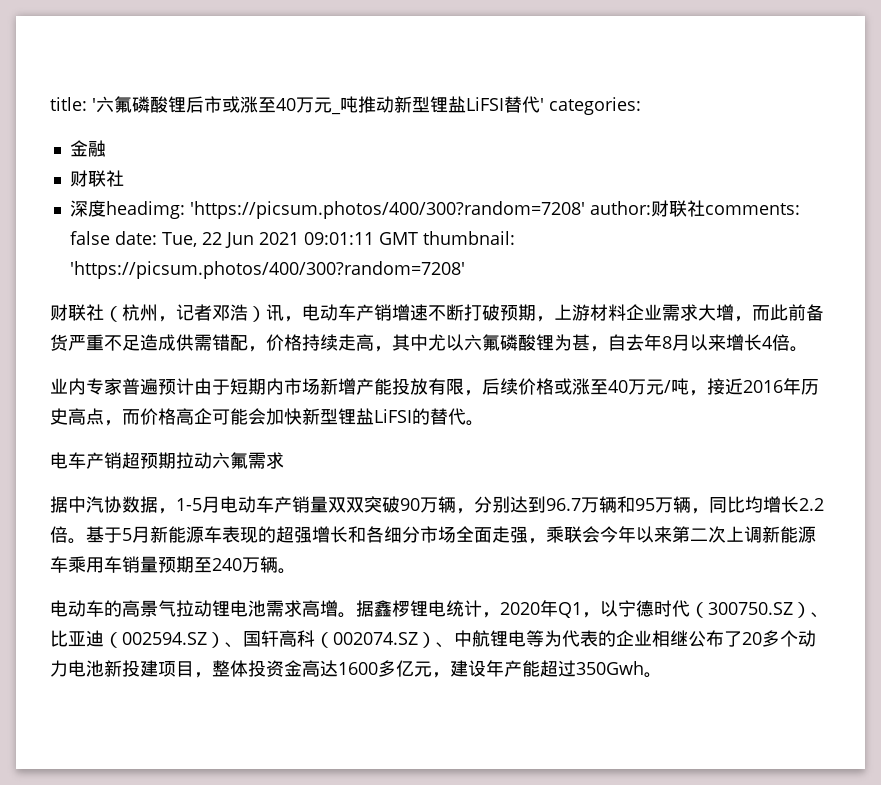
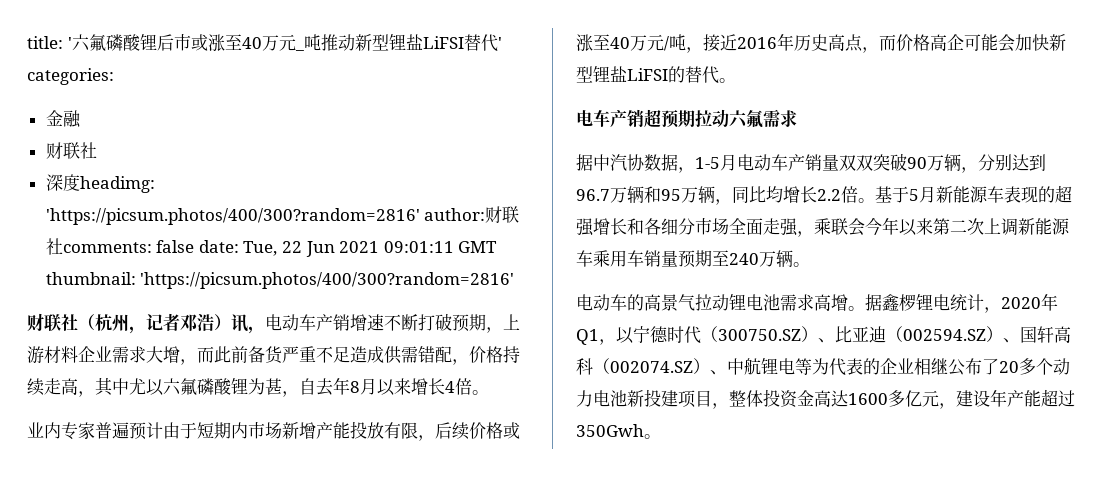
[189,201,585,219] 'https://picsum.photos/400/300?random=7208' -> [45,208,420,225] 'https://picsum.photos/400/300?random=2816'
[69,261,465,279] 'https://picsum.photos/400/300?random=7208' -> [140,272,515,289] 'https://picsum.photos/400/300?random=2816'

